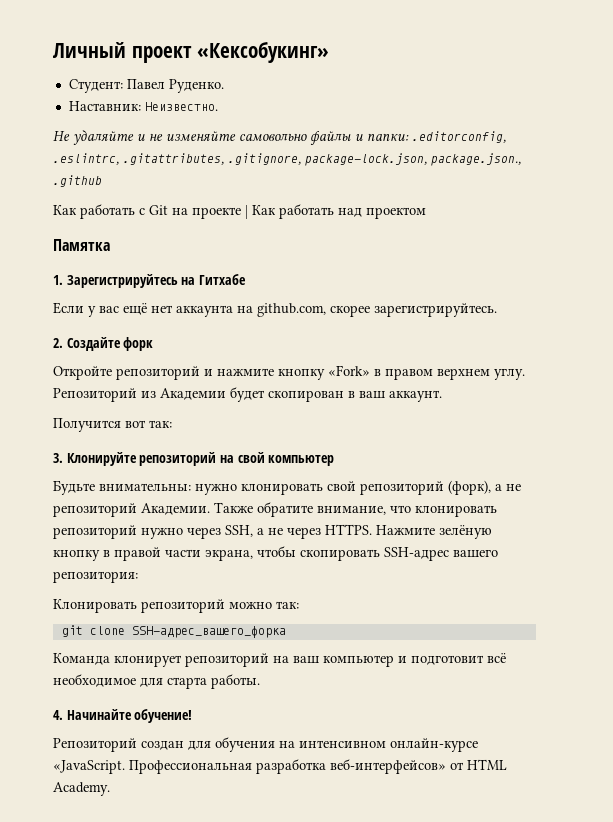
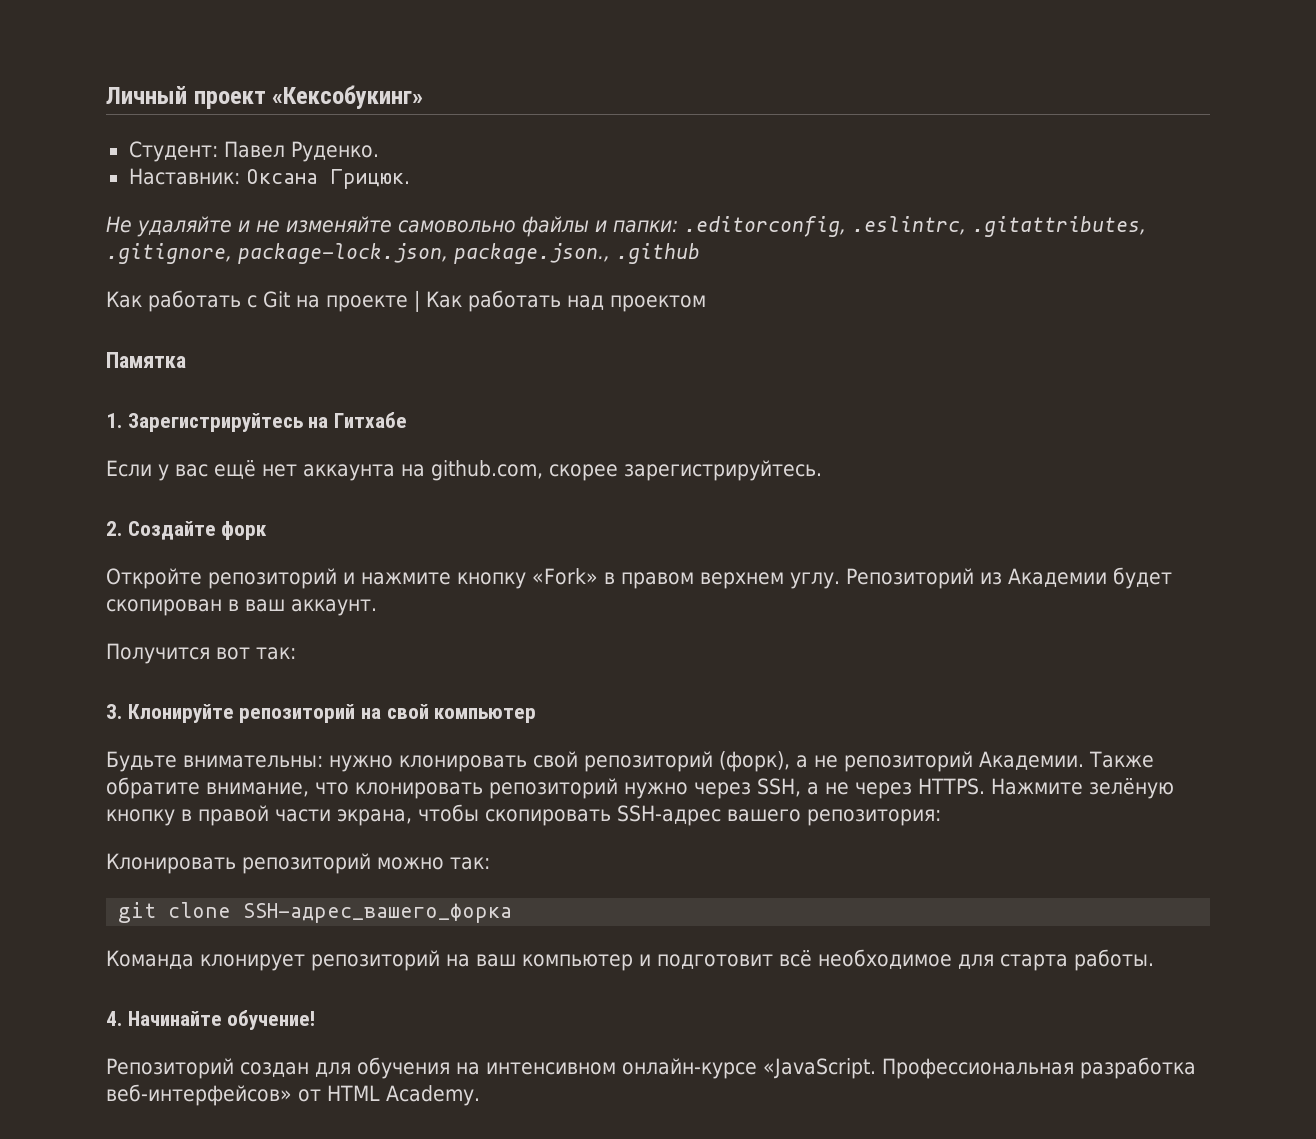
[144,102,218,111] Неизвестно. -> [245,169,410,189] Оксана Грицюк.

